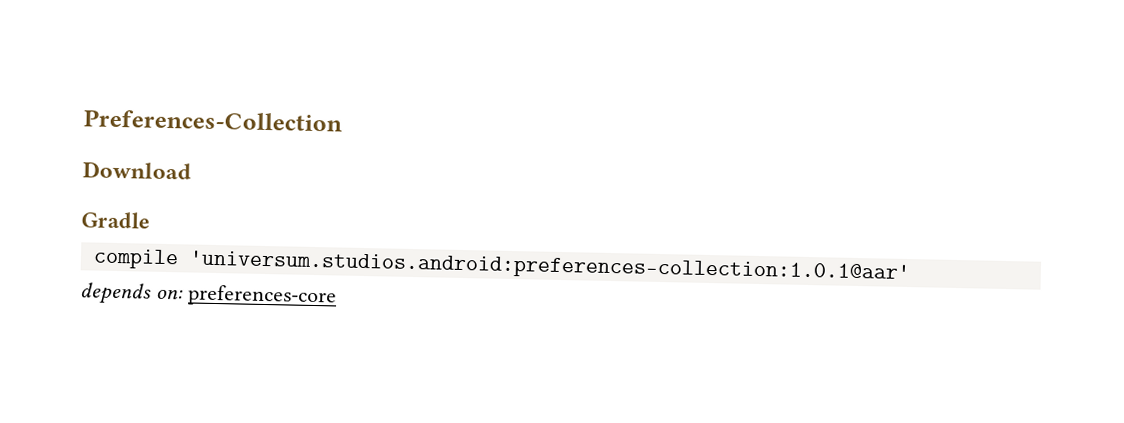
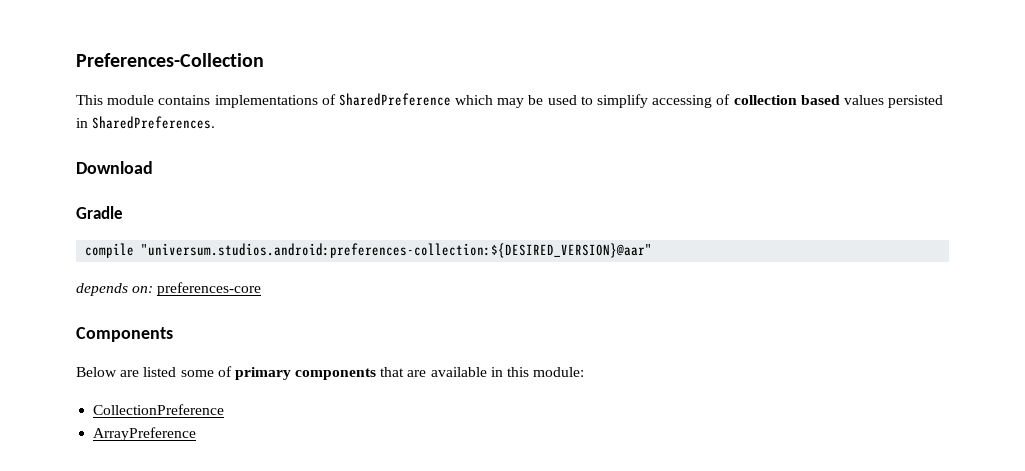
(343, 120) none -> [76,93,944,108] [76,116,216,129] // This module contains implementations of SharedPreference which may be used to simplify accessing of collection based values persisted in SharedPreferences.
[188,250,910,285] 'universum.studios.android:preferences-collection:1.0.1@aar' -> [141,243,653,258] "universum.studios.android:preferences-collection:${DESIRED_VERSION}@aar"
(337, 296) none -> [76,327,173,342] [76,366,585,380] [93,404,225,415] [93,427,197,441] // Components // Below are listed some of primary components that are available in this module: // CollectionPreference // ArrayPreference

